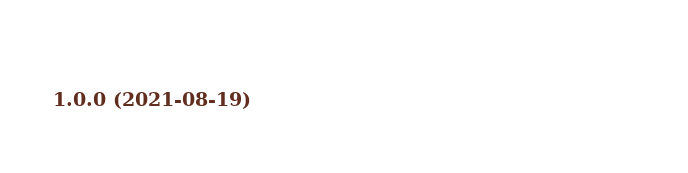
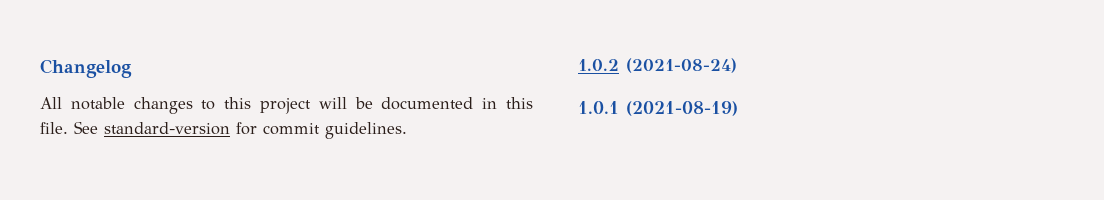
[53,92,106,106] 1.0.0 -> [40,59,132,78] [40,97,533,114] [40,121,407,139] [578,58,737,73] [578,101,619,114] Changelog // All notable changes to this project will be documented in this file. See standard-version for commit guidelines. // 1.0.2 (2021-08-24) // 1.0.1

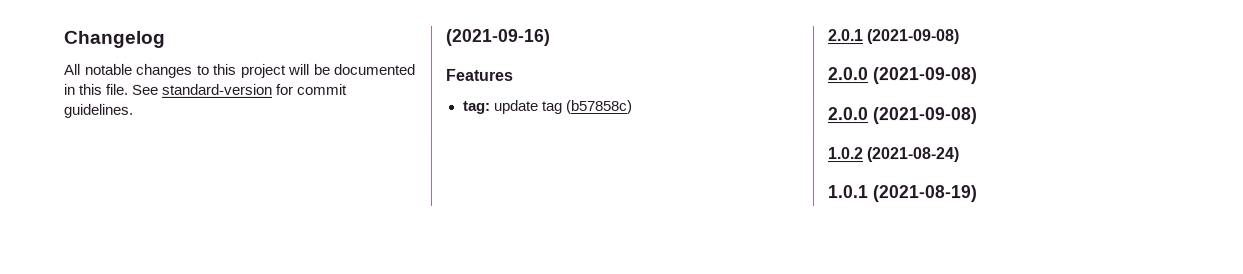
(407, 130) none -> [446,28,551,46] [446,68,514,81] [462,99,633,115] [828,29,961,45] [828,67,978,85] [828,107,978,125] // (2021-09-16) // Features // tag: update tag (b57858c) // 2.0.1 (2021-09-08) // 2.0.0 (2021-09-08) // 2.0.0 (2021-09-08)

